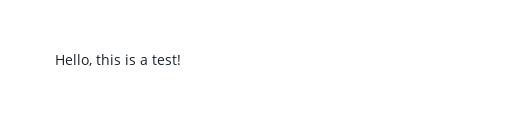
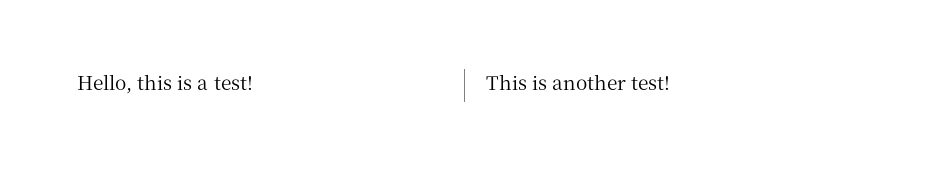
(181, 60) none -> [486,74,671,90] // This is another test!

